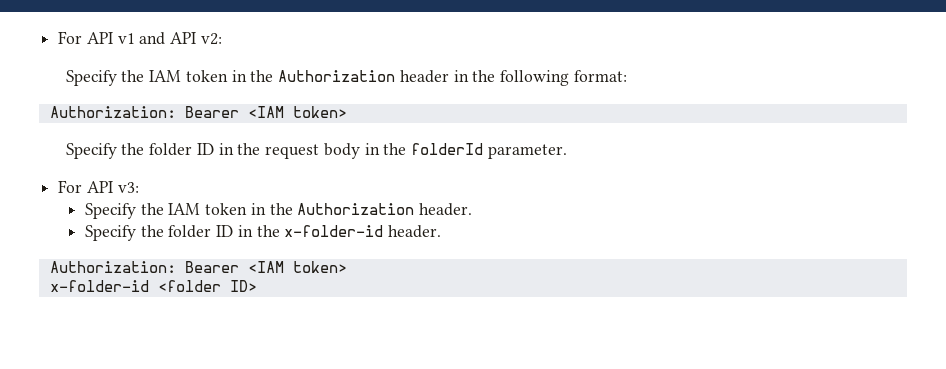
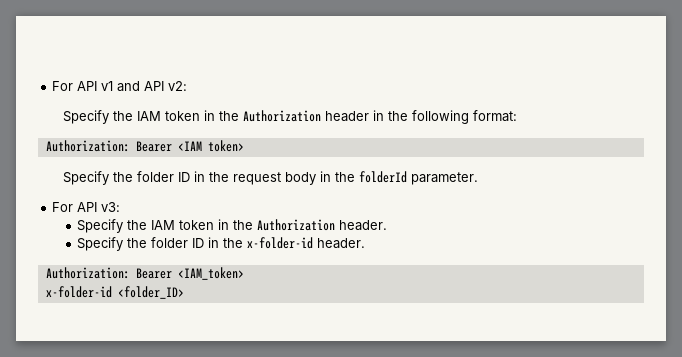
[247,261,347,273] [49,280,257,292] <IAM token> // x-folder-id <folder ID> -> [177,267,244,280] [45,286,184,299] <IAM_token> // x-folder-id <folder_ID>

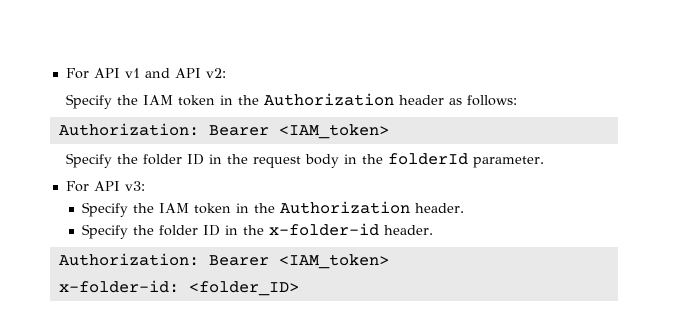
[373,110,518,124] [45,140,244,152] in the following format: // Authorization: Bearer <IAM token> -> [449,95,518,106] [58,123,389,139] as follows: // Authorization: Bearer <IAM_token>
[45,286,112,298] x-folder-id -> [58,280,179,293] x-folder-id:

